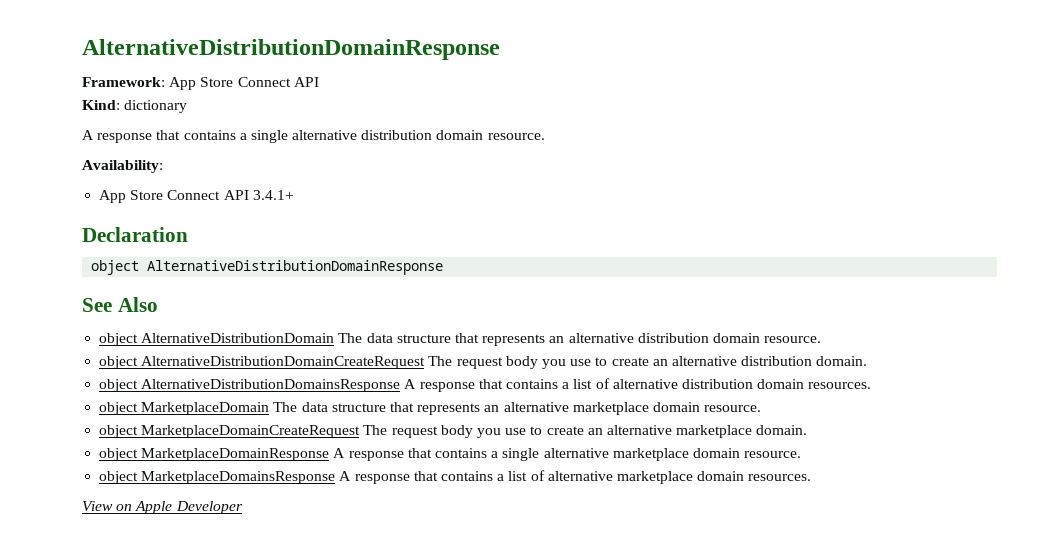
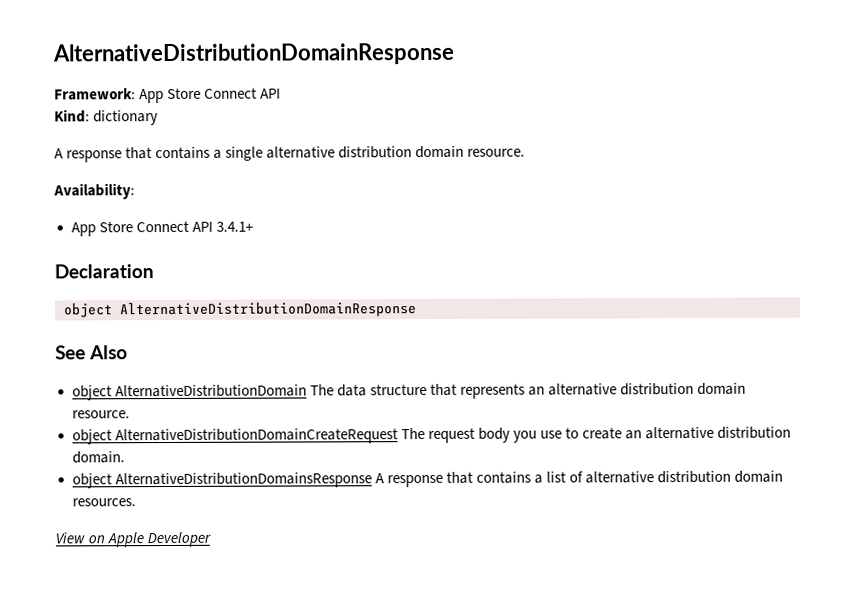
[99,402,762,415] [99,425,808,438] [99,448,802,461] [99,470,812,484] // object MarketplaceDomain The data structure that represents an alternative marketplace domain resource. // object MarketplaceDomainCreateRequest The request body you use to create an alternative marketplace domain. // object MarketplaceDomainResponse A response that contains a single alternative marketplace domain resource. // object MarketplaceDomainsResponse A response that contains a list of alternative marketplace domain resources. -> (136, 502) none

